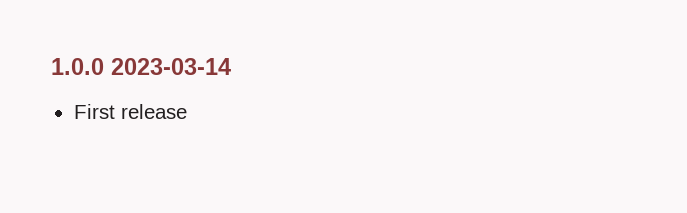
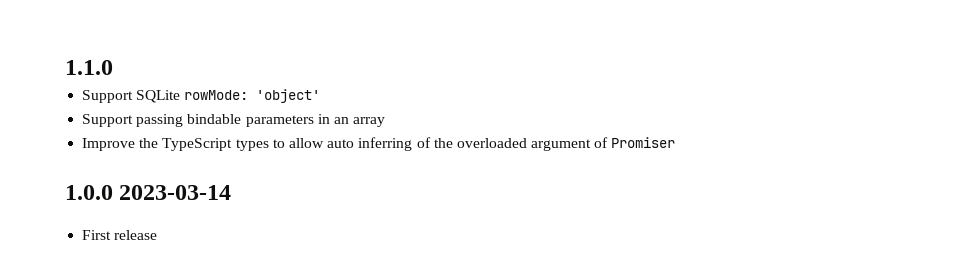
(51, 66) none -> [65,60,113,75] [82,89,321,103] [82,114,386,127] [82,137,676,151] 1.1.0 // Support SQLite rowMode: 'object' // Support passing bindable parameters in an array // Improve the TypeScript types to allow auto inferring of the overloaded argument of Promiser //

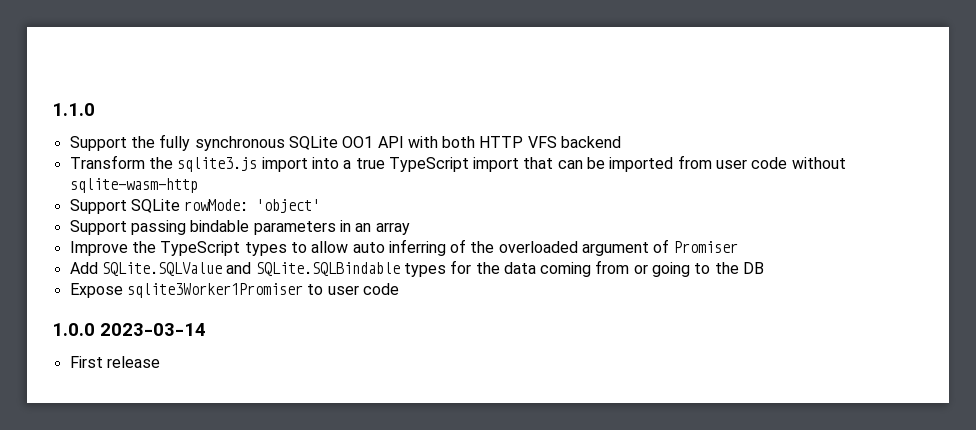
(113, 67) none -> [69,134,622,151] [69,155,846,172] [69,178,198,193] // Support the fully synchronous SQLite OO1 API with both HTTP VFS backend // Transform the sqlite3.js import into a true TypeScript import that can be imported from user code without sqlite-wasm-http
(676, 142) none -> [69,260,765,277] [69,283,399,298] // Add SQLite.SQLValue and SQLite.SQLBindable types for the data coming from or going to the DB // Expose sqlite3Worker1Promiser to user code

